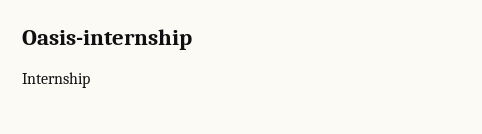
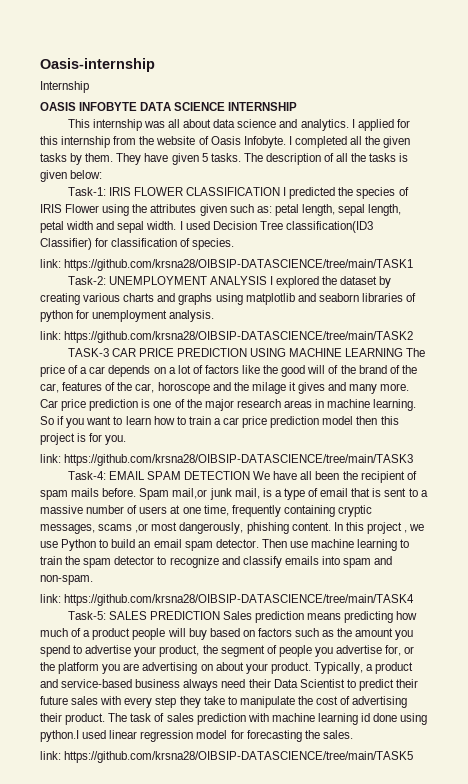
(90, 80) none -> [40,102,298,111] [67,119,410,131] [40,136,411,148] [40,153,409,165] [40,170,103,182] [67,187,409,199] [40,204,402,216] [40,221,373,233] [40,238,235,250] [40,259,414,271] [67,276,392,288] [40,293,417,305] [40,310,215,322] [40,331,414,343] [67,348,426,357] [40,365,417,377] [40,382,410,394] [40,399,417,411] [40,416,399,428] [40,433,127,445] [40,454,414,466] [67,471,417,483] [40,488,428,500] [40,505,372,517] [40,522,425,534] [40,539,410,551] [40,556,393,568] [40,575,93,585] [40,594,415,606] [67,611,418,623] [40,628,414,640] [40,645,415,657] [40,662,414,674] [40,679,419,691] [40,696,408,708] [40,713,428,725] [40,730,353,742] [40,751,414,763] // OASIS INFOBYTE DATA SCIENCE INTERNSHIP // This internship was all about data science and analytics. I applied for this internship from the website of Oasis Infobyte. I completed all the given tasks by them. They have given 5 tasks. The description of all the tasks is given below: // Task-1: IRIS FLOWER CLASSIFICATION I predicted the species of IRIS Flower using the attributes given such as: petal length, sepal length, petal width and sepal width. I used Decision Tree classification(ID3 Classifier) for classification of species. // link: https://github.com/krsna28/OIBSIP-DATASCIENCE/tree/main/TASK1 // Task-2: UNEMPLOYMENT ANALYSIS I explored the dataset by creating various charts and graphs using matplotlib and seaborn libraries of python for unemployment analysis. // link: https://github.com/krsna28/OIBSIP-DATASCIENCE/tree/main/TASK2 // TASK-3 CAR PRICE PREDICTION USING MACHINE LEARNING The price of a car depends on a lot of factors like the good will of the brand of the car, features of the car, horoscope and the milage it gives and many more. Car price prediction is one of the major research areas in machine learning. So if you want to learn how to train a car price prediction model then this project is for you. // link: https://github.com/krsna28/OIBSIP-DATASCIENCE/tree/main/TASK3 // Task-4: EMAIL SPAM DETECTION We have all been the recipient of spam mails before. Spam mail,or junk mail, is a type of email that is sent to a massive number of users at one time, frequently containing cryptic messages, scams ,or most dangerously, phishing content. In this project , we use Python to build an email spam detector. Then use machine learning to train the spam detector to recognize and classify emails into spam and non-spam. // link: https://github.com/krsna28/OIBSIP-DATASCIENCE/tree/main/TASK4 // Task-5: SALES PREDICTION Sales prediction means predicting how much of a product people will buy based on factors such as the amount you spend to advertise your product, the segment of people you advertise for, or the platform you are advertising on about your product. Typically, a product and service-based business always need their Data Scientist to predict their future sales with every step they take to manipulate the cost of advertising their product. The task of sales prediction with machine learning id done using python.I used linear regression model for forecasting the sales. // link: https://github.com/krsna28/OIBSIP-DATASCIENCE/tree/main/TASK5

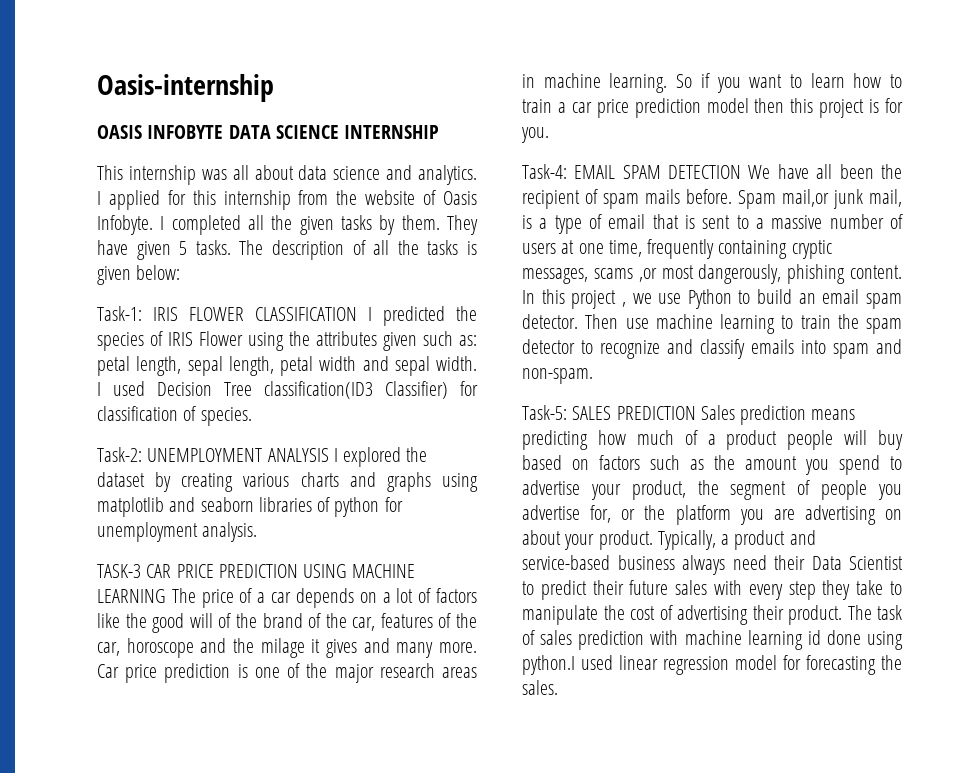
[40,81,89,93] // Internship -> (274, 88) none
[40,259,414,271] // link: https://github.com/krsna28/OIBSIP-DATASCIENCE/tree/main/TASK1 -> (252, 416) none
[40,331,414,343] // link: https://github.com/krsna28/OIBSIP-DATASCIENCE/tree/main/TASK2 -> (258, 532) none
[40,454,414,466] // link: https://github.com/krsna28/OIBSIP-DATASCIENCE/tree/main/TASK3 -> (549, 135) none
[40,594,415,606] // link: https://github.com/krsna28/OIBSIP-DATASCIENCE/tree/main/TASK4 -> (593, 376) none
[40,751,414,763] // link: https://github.com/krsna28/OIBSIP-DATASCIENCE/tree/main/TASK5 -> (558, 687) none

